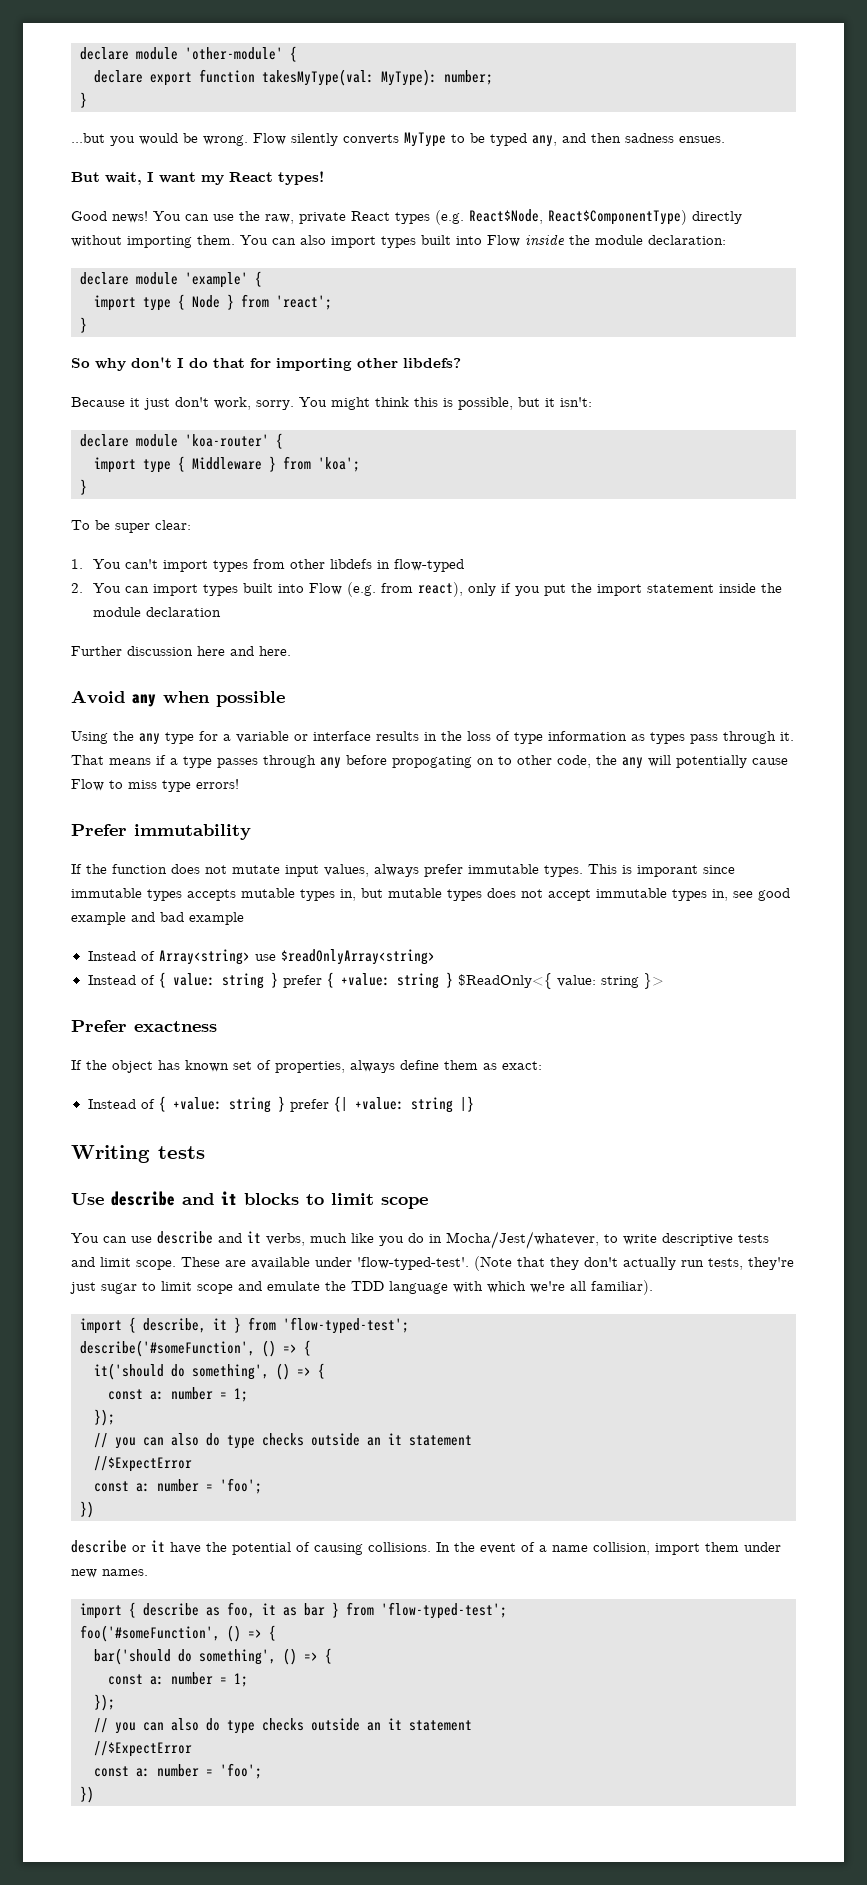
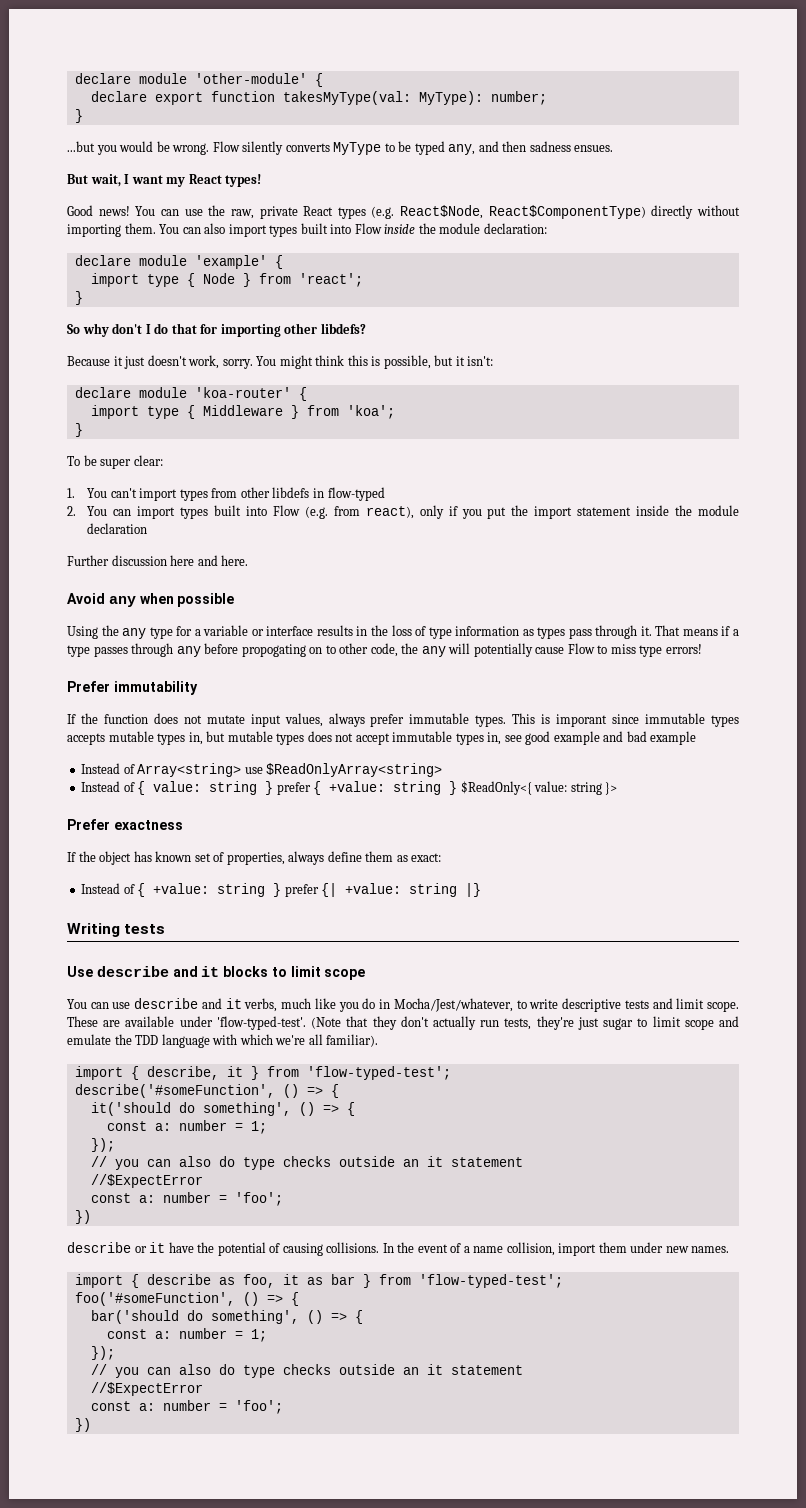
[175,397,209,407] don't -> [147,355,187,366] doesn't
[280,949,435,965] $readOnlyArray<string> -> [266,763,443,777] $ReadOnlyArray<string>

